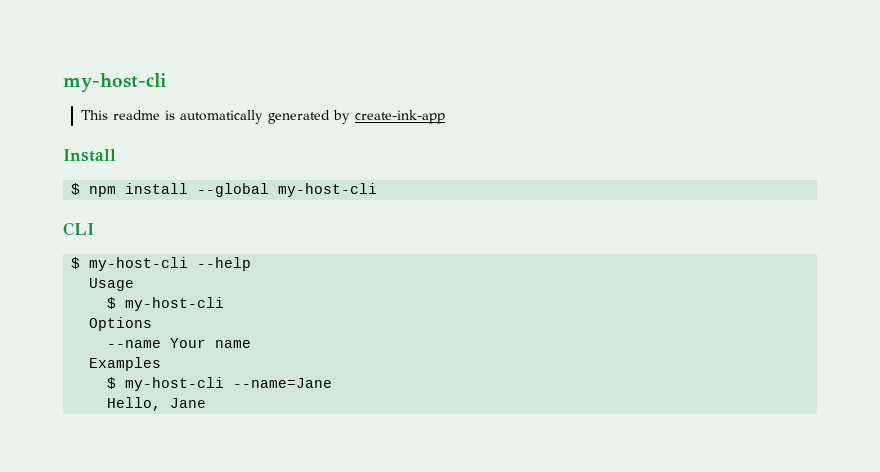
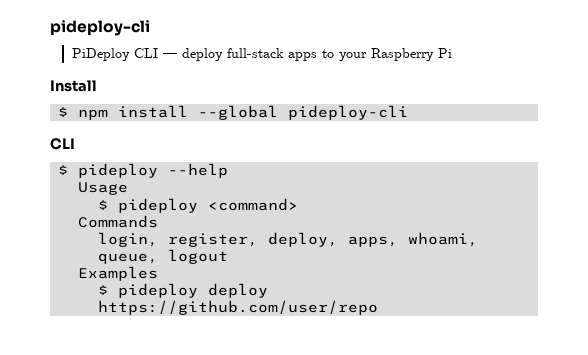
[63,73,166,92] [81,110,446,124] my-host-cli // This readme is automatically generated by create-ink-app -> [50,20,150,36] [71,48,452,61] pideploy-cli // PiDeploy CLI — deploy full-stack apps to your Raspberry Pi
[278,183,378,197] my-host-cli -> [288,105,409,120] pideploy-cli
[89,257,189,271] my-host-cli -> [78,163,159,178] pideploy
[125,297,225,311] [89,317,153,331] [107,338,252,348] [89,357,162,371] [107,377,333,391] [107,397,207,411] my-host-cli // Options // --name Your name // Examples // $ my-host-cli --name=Jane // Hello, Jane -> [118,198,299,213] [78,215,159,228] [98,232,479,247] [98,249,229,264] [78,266,159,281] [98,283,269,298] [98,300,379,315] pideploy <command> // Commands // login, register, deploy, apps, whoami, queue, logout // Examples // $ pideploy deploy https://github.com/user/repo

